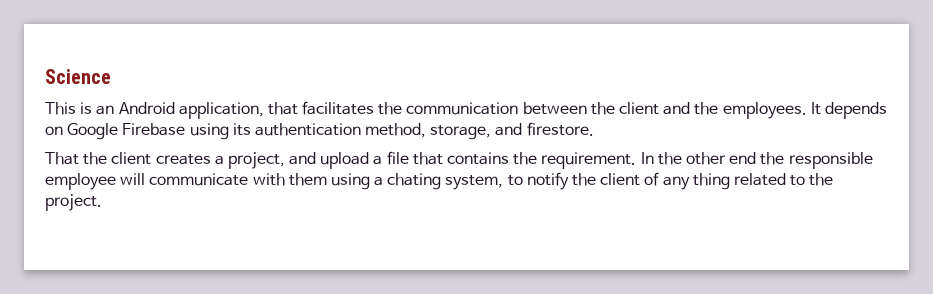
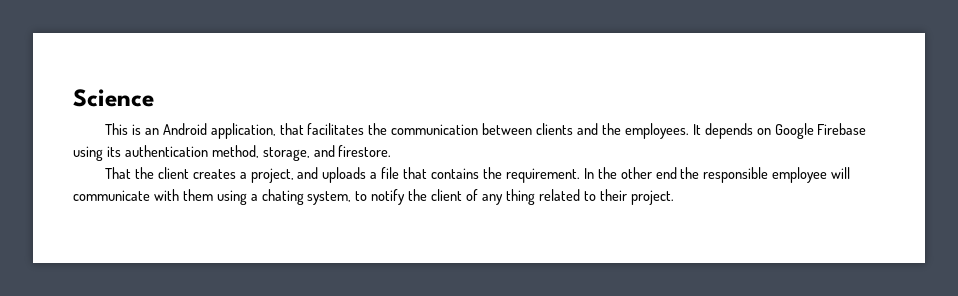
[590,102,660,115] the client -> [536,123,574,135] clients
[320,152,370,169] upload -> [322,167,367,183] uploads
[809,173,834,186] the -> [599,189,627,201] their

